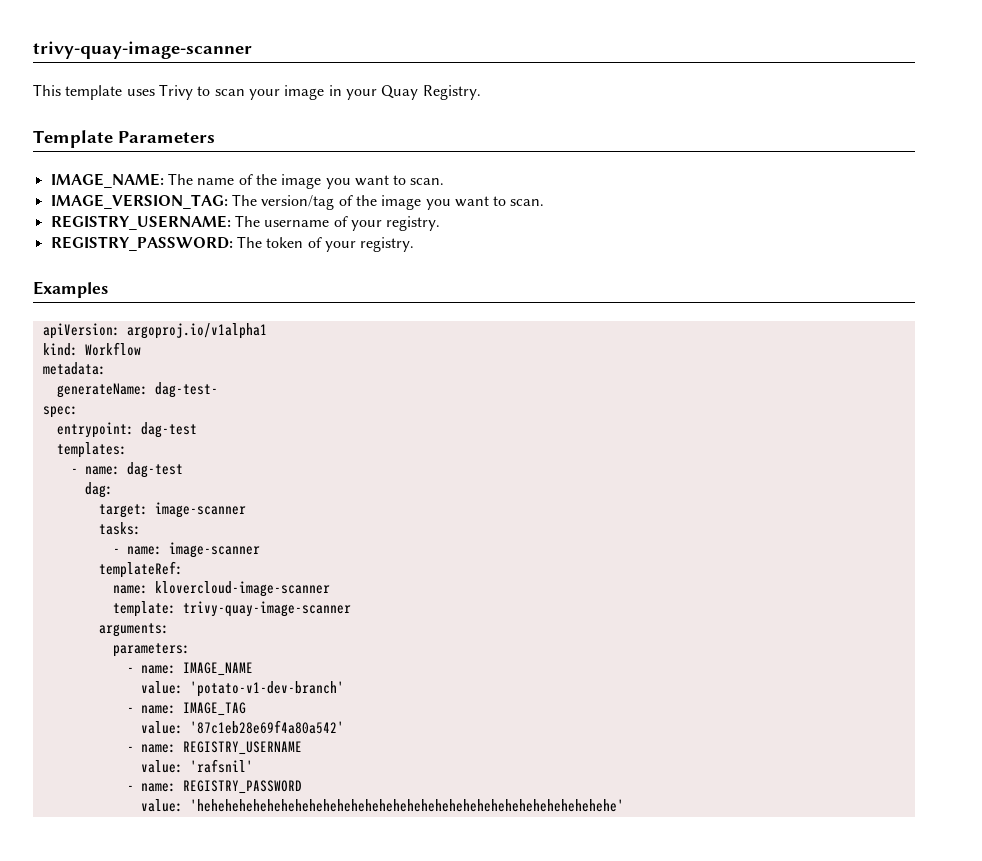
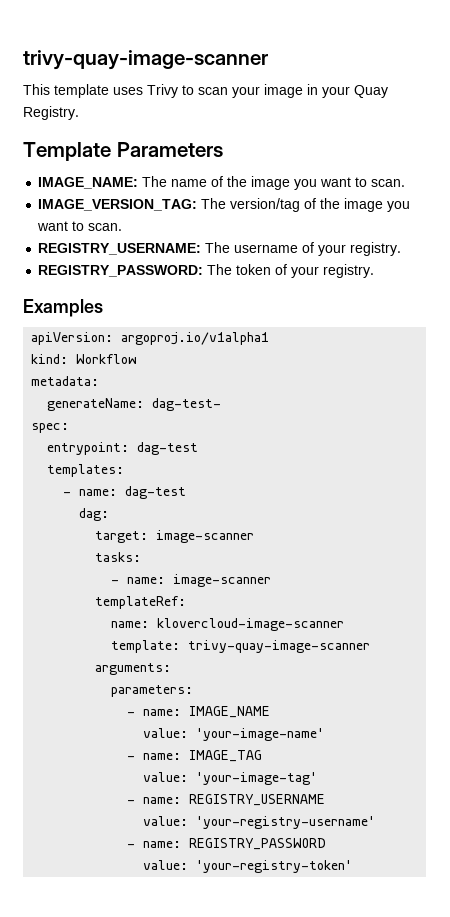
[189,681,344,697] 'potato-v1-dev-branch' -> [196,728,325,741] 'your-image-name'
[189,720,344,734] '87c1eb28e69f4a80a542' -> [196,772,318,785] 'your-image-tag'
[189,759,253,773] 'rafsnil' -> [196,816,376,829] 'your-registry-username'
[189,799,624,812] 'hehehehehehehehehehehehehehehehehehehehehehehehehehehehehehe' -> [196,860,353,873] 'your-registry-token'

